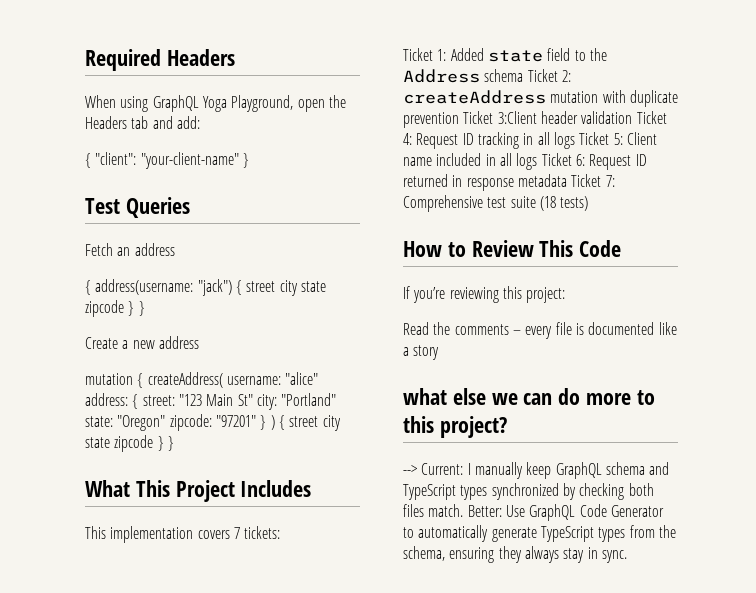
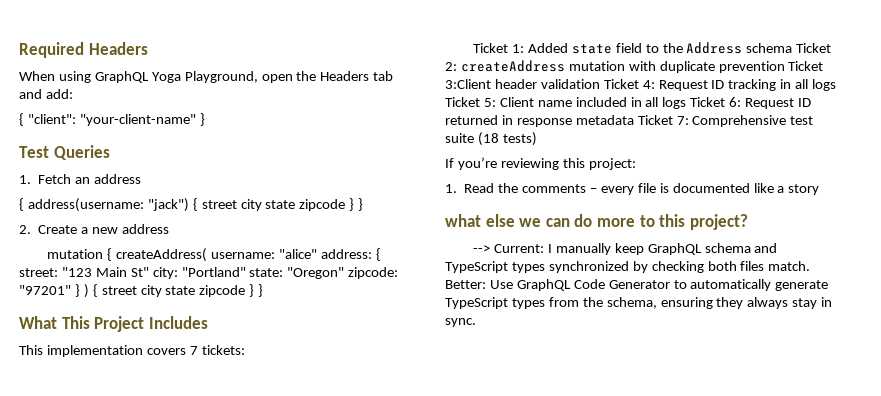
(190, 207) none -> [19,175,31,184] 1.
(145, 308) none -> [19,225,31,234] 2.
[403,240,622,257] // How to Review This Code -> (537, 139) none
(566, 295) none -> [445,184,457,193] 1.

